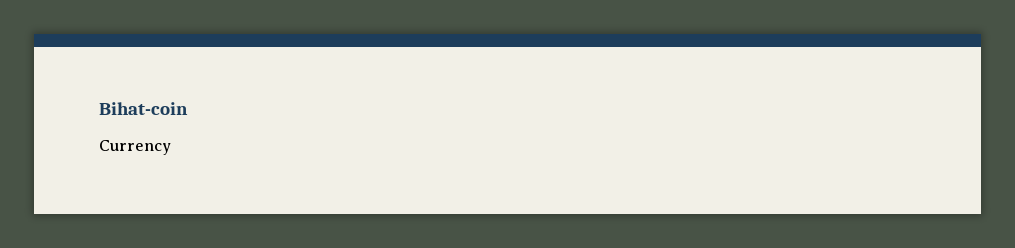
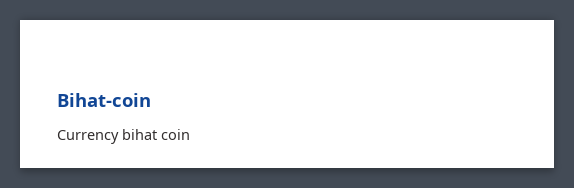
(171, 147) none -> [122,129,190,140] bihat coin

